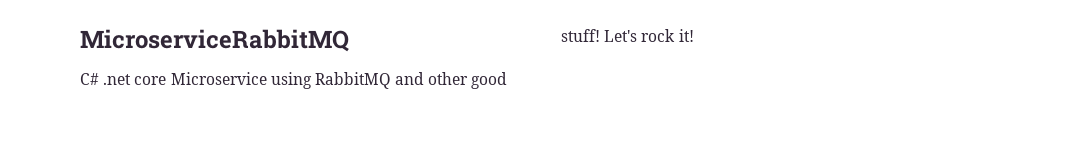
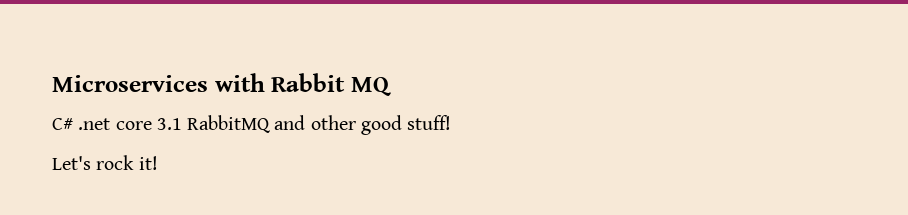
[80,29,349,52] MicroserviceRabbitMQ -> [52,73,391,96] Microservices with Rabbit MQ
[170,72,312,89] Microservice using -> [156,118,182,130] 3.1
(600, 35) none -> (452, 122) //

